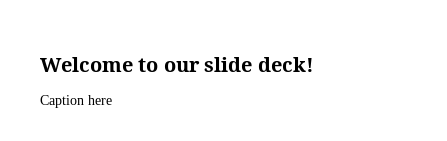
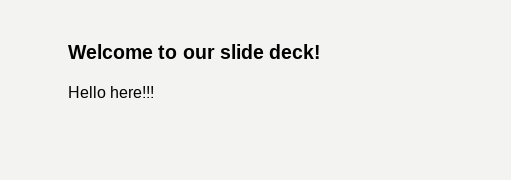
[40,95,112,108] Caption here -> [68,86,155,98] Hello here!!!

